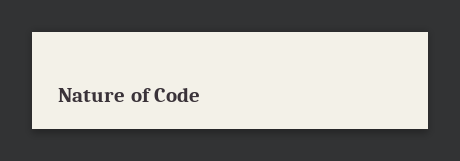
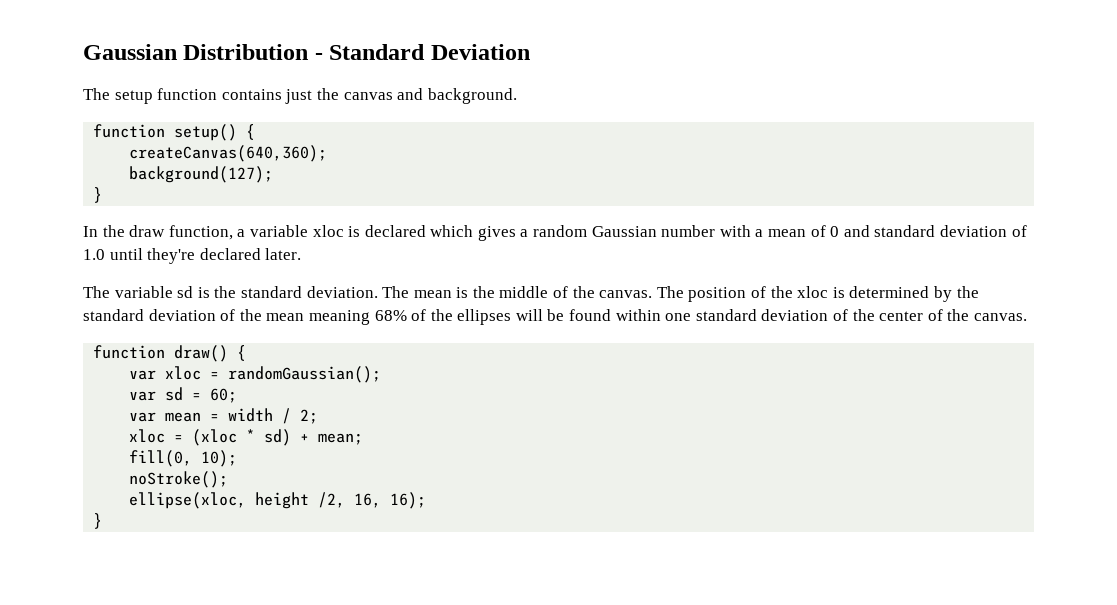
[58,87,201,102] Nature of Code -> [83,44,530,60] [83,88,517,104] [93,124,256,141] [129,145,328,162] [129,166,274,183] [93,187,103,203] [83,225,1027,241] [83,248,302,264] [83,286,979,302] [83,309,1027,325] [93,345,247,362] [129,366,382,383] [129,387,238,403] [129,408,319,424] [129,429,364,446] [129,450,238,467] [129,471,229,488] [129,492,427,509] [93,513,103,529] Gaussian Distribution - Standard Deviation // The setup function contains just the canvas and background. // function setup() { // createCanvas(640,360); // background(127); // } // In the draw function, a variable xloc is declared which gives a random Gaussian number with a mean of 0 and standard deviation of 1.0 until they're declared later. // The variable sd is the standard deviation. The mean is the middle of the canvas. The position of the xloc is determined by the standard deviation of the mean meaning 68% of the ellipses will be found within one standard deviation of the center of the canvas. // function draw() { // var xloc = randomGaussian(); // var sd = 60; // var mean = width / 2; // xloc = (xloc * sd) + mean; // fill(0, 10); // noStroke(); // ellipse(xloc, height /2, 16, 16); // }

